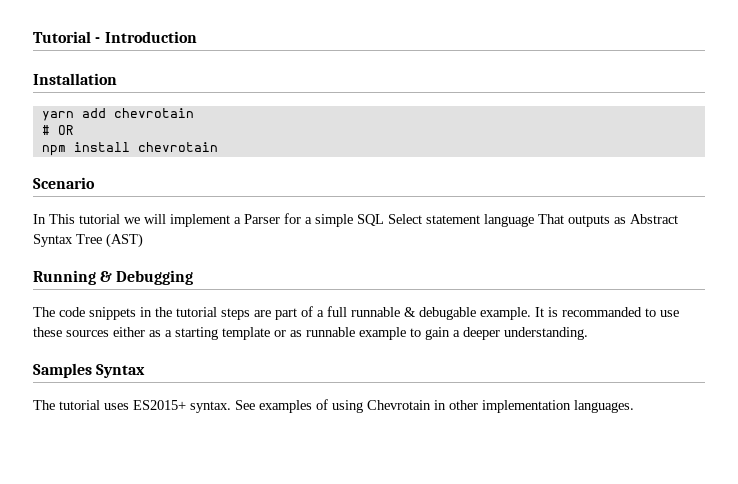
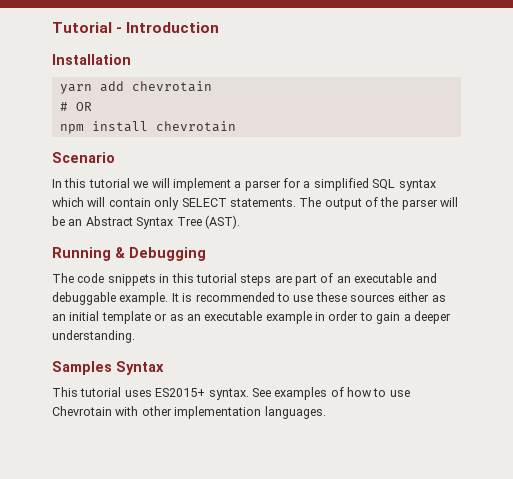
[49,214,75,224] This -> [64,178,87,188] this
[244,214,280,224] Parser -> [244,180,281,191] parser
[315,214,626,227] simple SQL Select statement language That outputs as -> [313,178,436,191] [52,197,459,210] [52,216,83,226] simplified SQL syntax which will contain only SELECT statements. The output of the parser will be an
[106,233,143,248] (AST) -> [204,215,240,229] (AST).
[155,307,172,317] the -> [171,273,194,283] this
[317,306,476,320] a full runnable & debugable -> [336,273,437,283] [52,292,116,305] an executable and debuggable
[562,307,642,317] recommanded -> [195,292,275,302] recommended
[165,327,218,340] a starting -> [52,311,100,321] an initial
[306,327,406,340] runnable example -> [186,311,359,324] an executable example in order
[33,400,55,410] The -> [52,387,78,397] This
[332,400,446,413] using Chevrotain in -> [347,387,410,397] [52,406,139,416] how to use Chevrotain with

